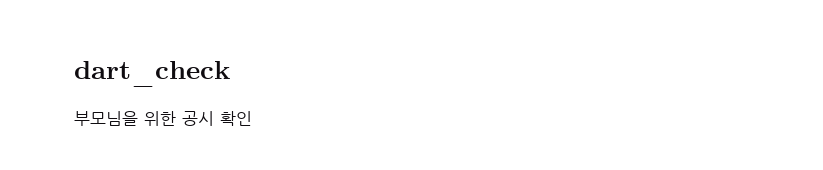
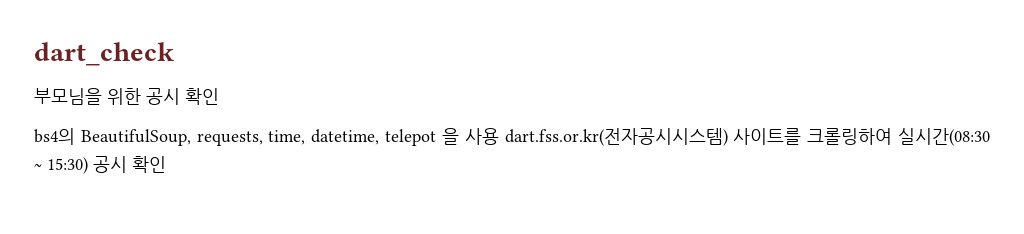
(252, 118) none -> [34,128,991,146] [34,156,166,174] // bs4의 BeautifulSoup, requests, time, datetime, telepot 을 사용 dart.fss.or.kr(전자공시시스템) 사이트를 크롤링하여 실시간(08:30 ~ 15:30) 공시 확인

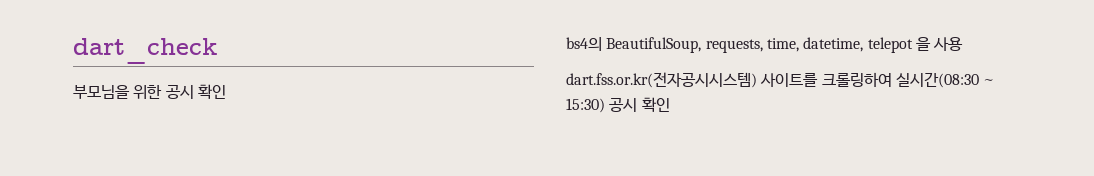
(499, 136) none -> (964, 44) //

